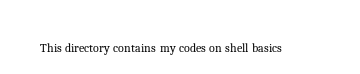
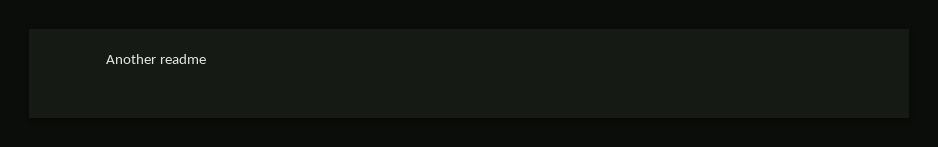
[40,43,282,55] This directory contains my codes on shell basics -> [106,54,206,64] Another readme

